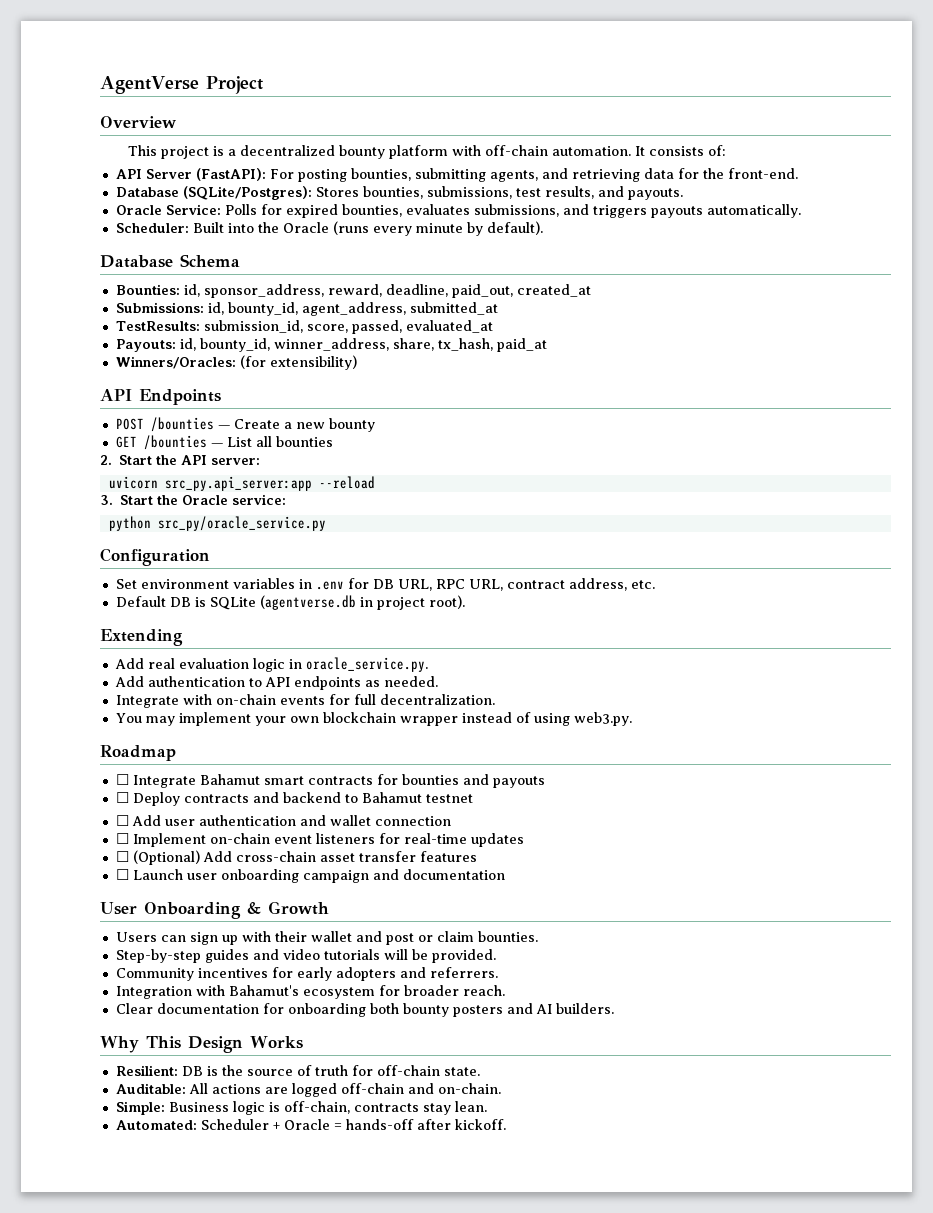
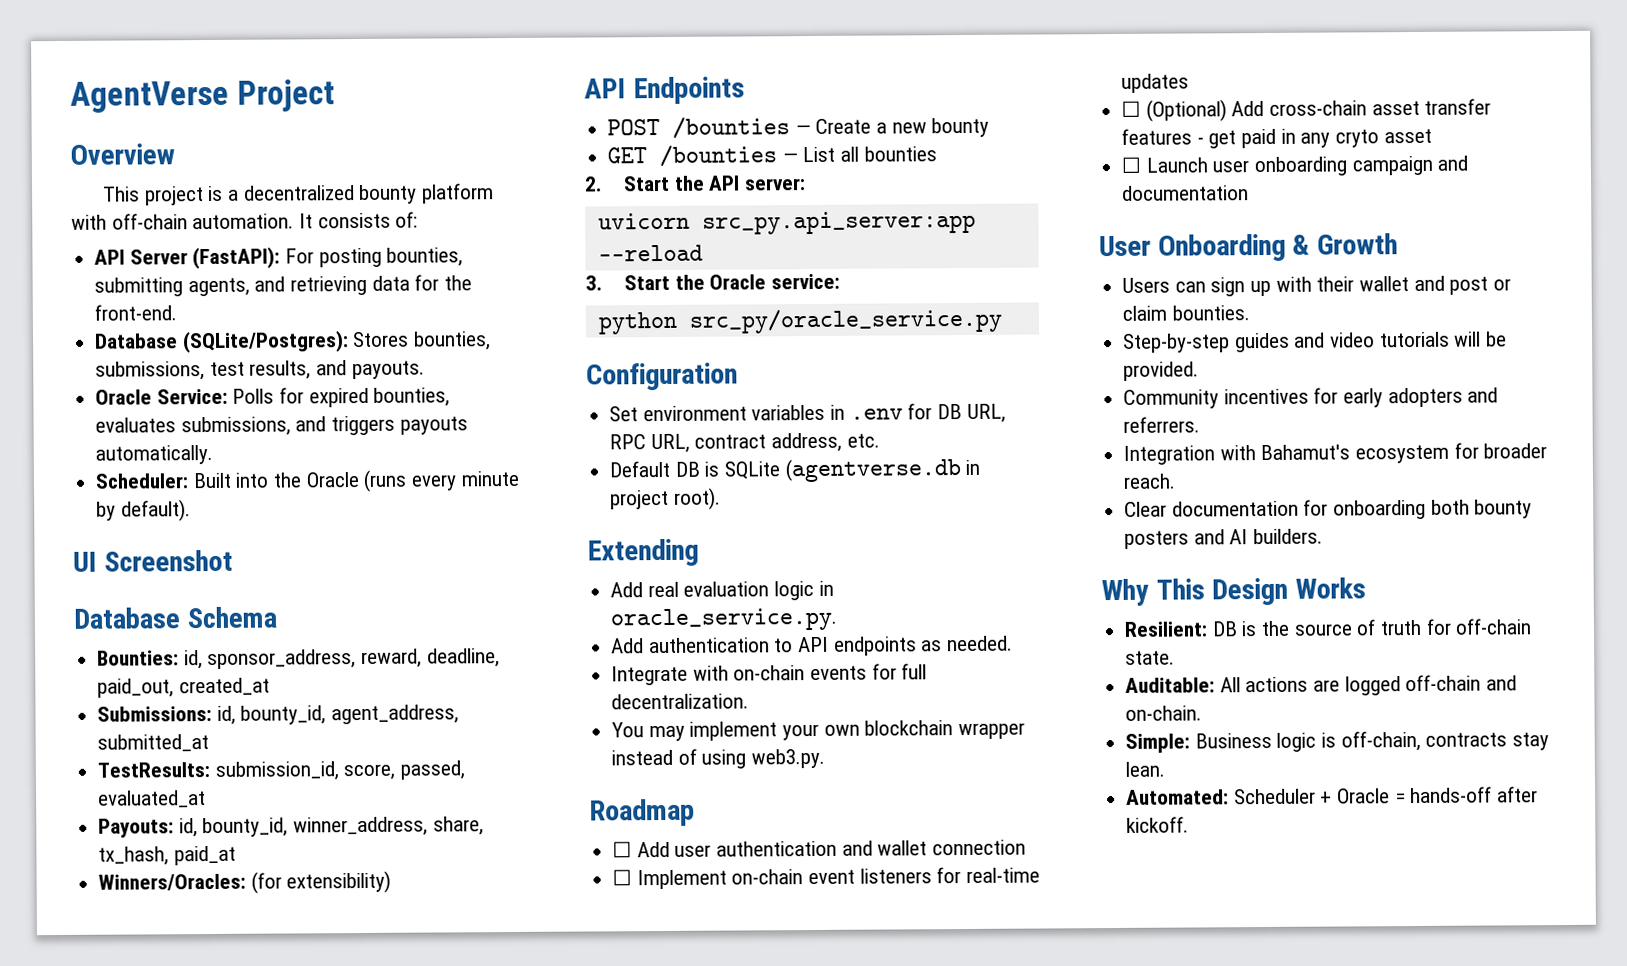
(543, 228) none -> [73,549,233,572] // UI Screenshot
[115,774,545,788] [115,792,473,806] // ☐ Integrate Bahamut smart contracts for bounties and payouts // ☐ Deploy contracts and backend to Bahamut testnet -> (695, 812) none
(477, 856) none -> [1196,128,1432,149] - get paid in any cryto asset

